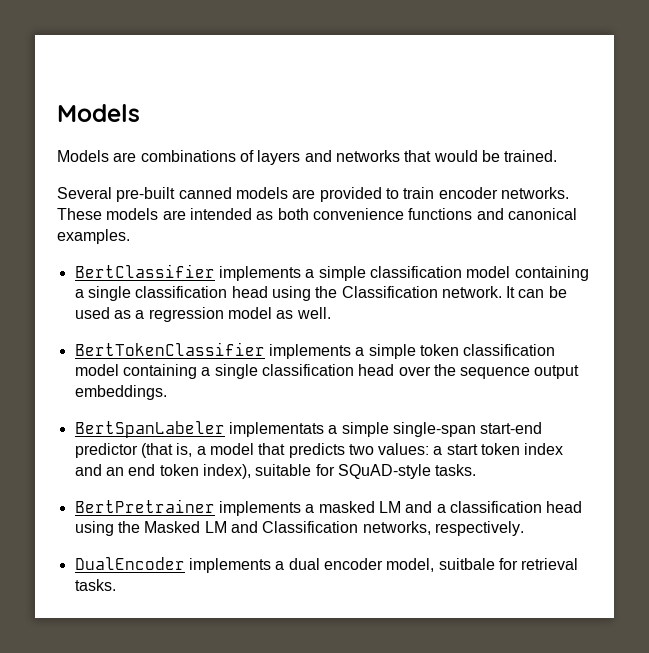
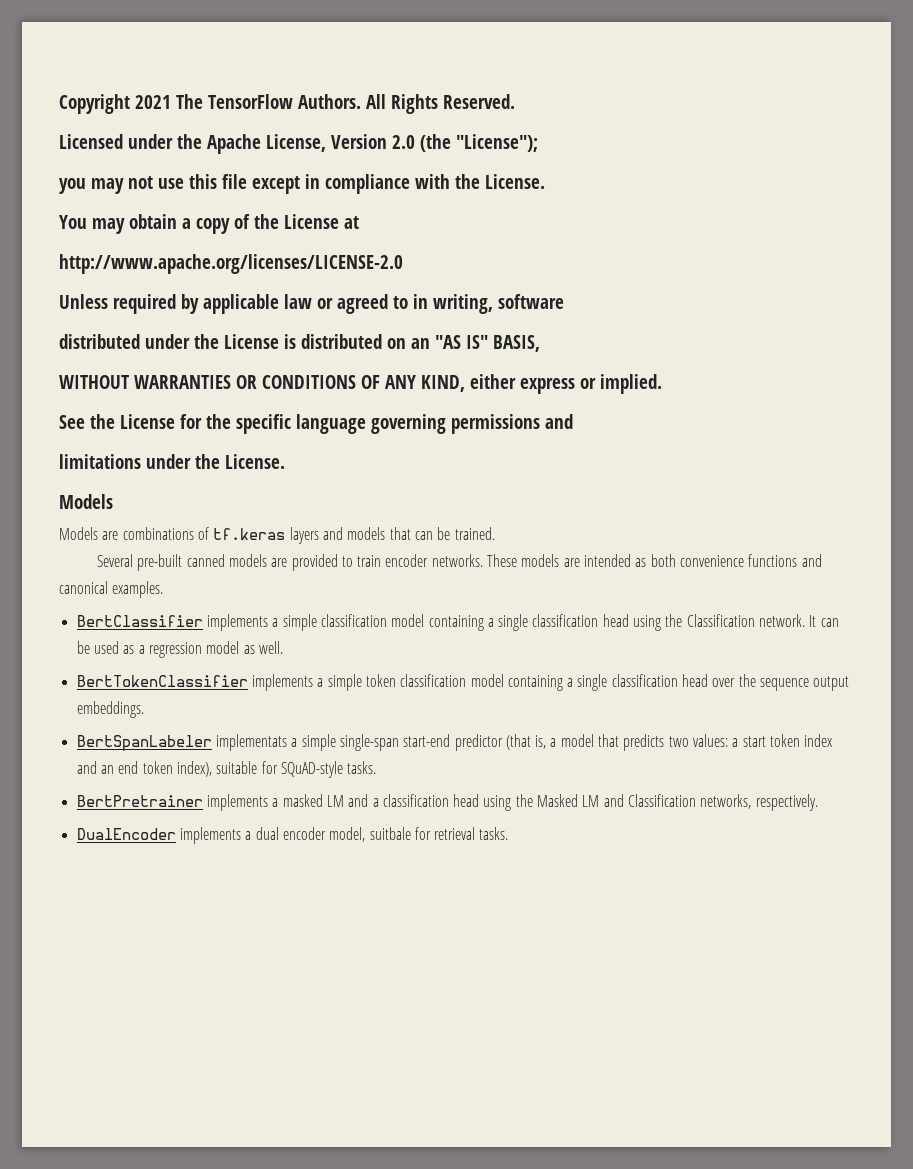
(57, 113) none -> [59,94,515,114] [59,134,538,154] [59,174,545,194] [59,214,359,234] [59,254,403,274] [59,294,564,314] [59,334,540,352] [59,374,662,394] [59,414,573,434] [59,454,285,469] Copyright 2021 The TensorFlow Authors. All Rights Reserved. // Licensed under the Apache License, Version 2.0 (the "License"); // you may not use this file except in compliance with the License. // You may obtain a copy of the License at // http://www.apache.org/licenses/LICENSE-2.0 // Unless required by applicable law or agreed to in writing, software // distributed under the License is distributed on an "AS IS" BASIS, // WITHOUT WARRANTIES OR CONDITIONS OF ANY KIND, either express or implied. // See the License for the specific language governing permissions and // limitations under the License. //
(254, 156) none -> [213,528,286,540] tf.keras
[335,150,478,162] networks that would -> [347,527,433,540] models that can

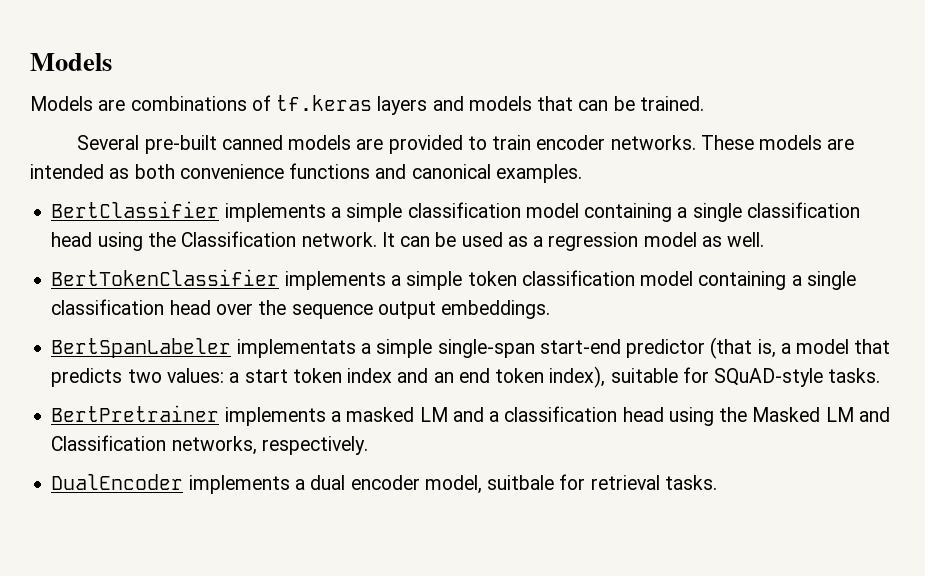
[59,94,515,114] [59,134,538,154] [59,174,545,194] [59,214,359,234] [59,254,403,274] [59,294,564,314] [59,334,540,352] [59,374,662,394] [59,414,573,434] [59,454,285,469] Copyright 2021 The TensorFlow Authors. All Rights Reserved. // Licensed under the Apache License, Version 2.0 (the "License"); // you may not use this file except in compliance with the License. // You may obtain a copy of the License at // http://www.apache.org/licenses/LICENSE-2.0 // Unless required by applicable law or agreed to in writing, software // distributed under the License is distributed on an "AS IS" BASIS, // WITHOUT WARRANTIES OR CONDITIONS OF ANY KIND, either express or implied. // See the License for the specific language governing permissions and // limitations under the License. // -> (30, 62) none

